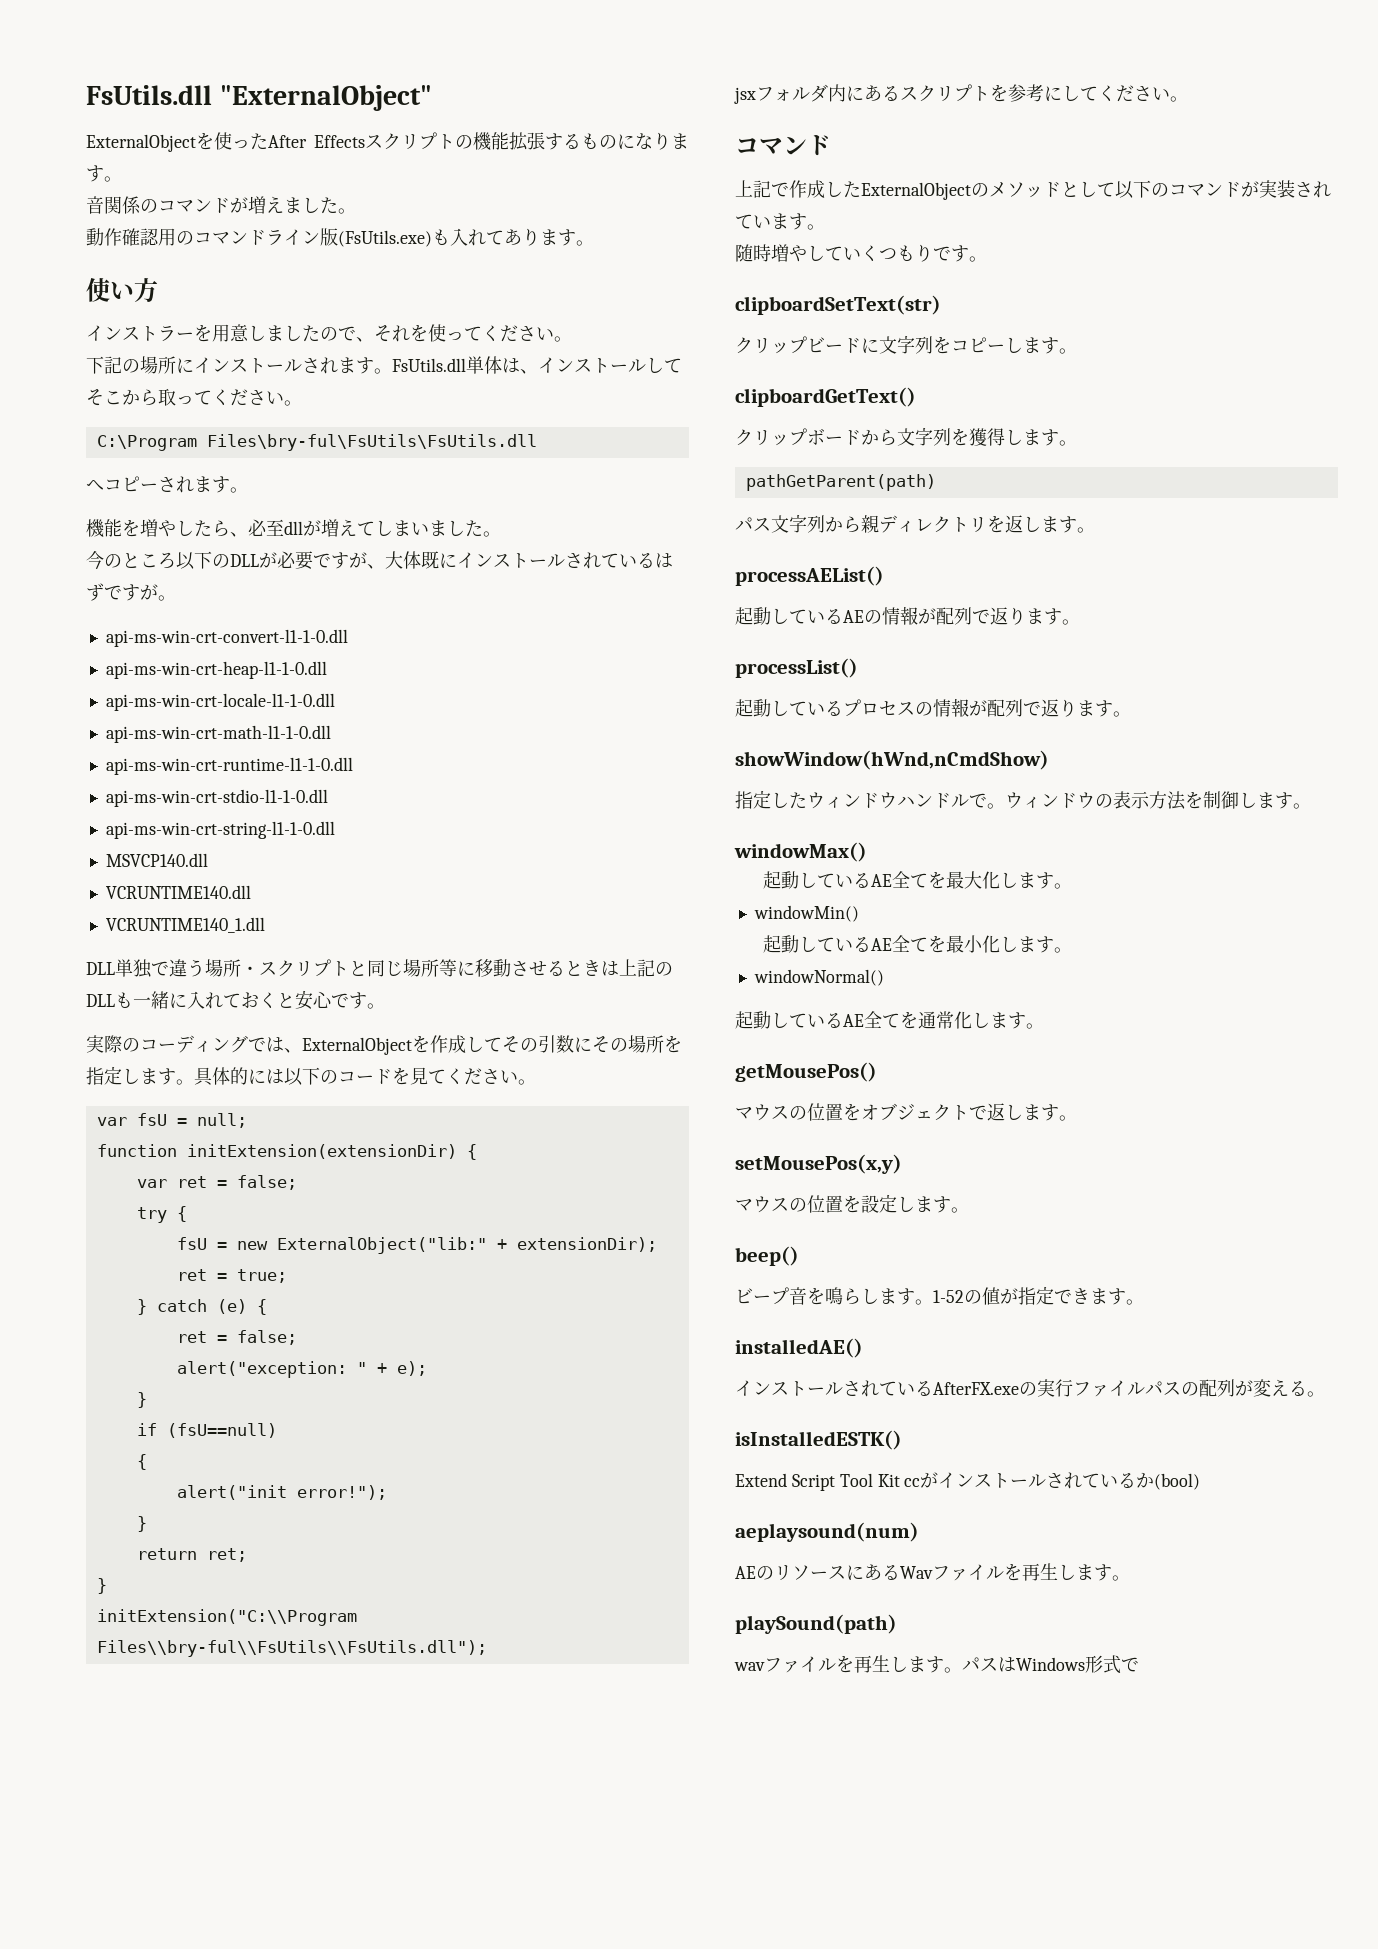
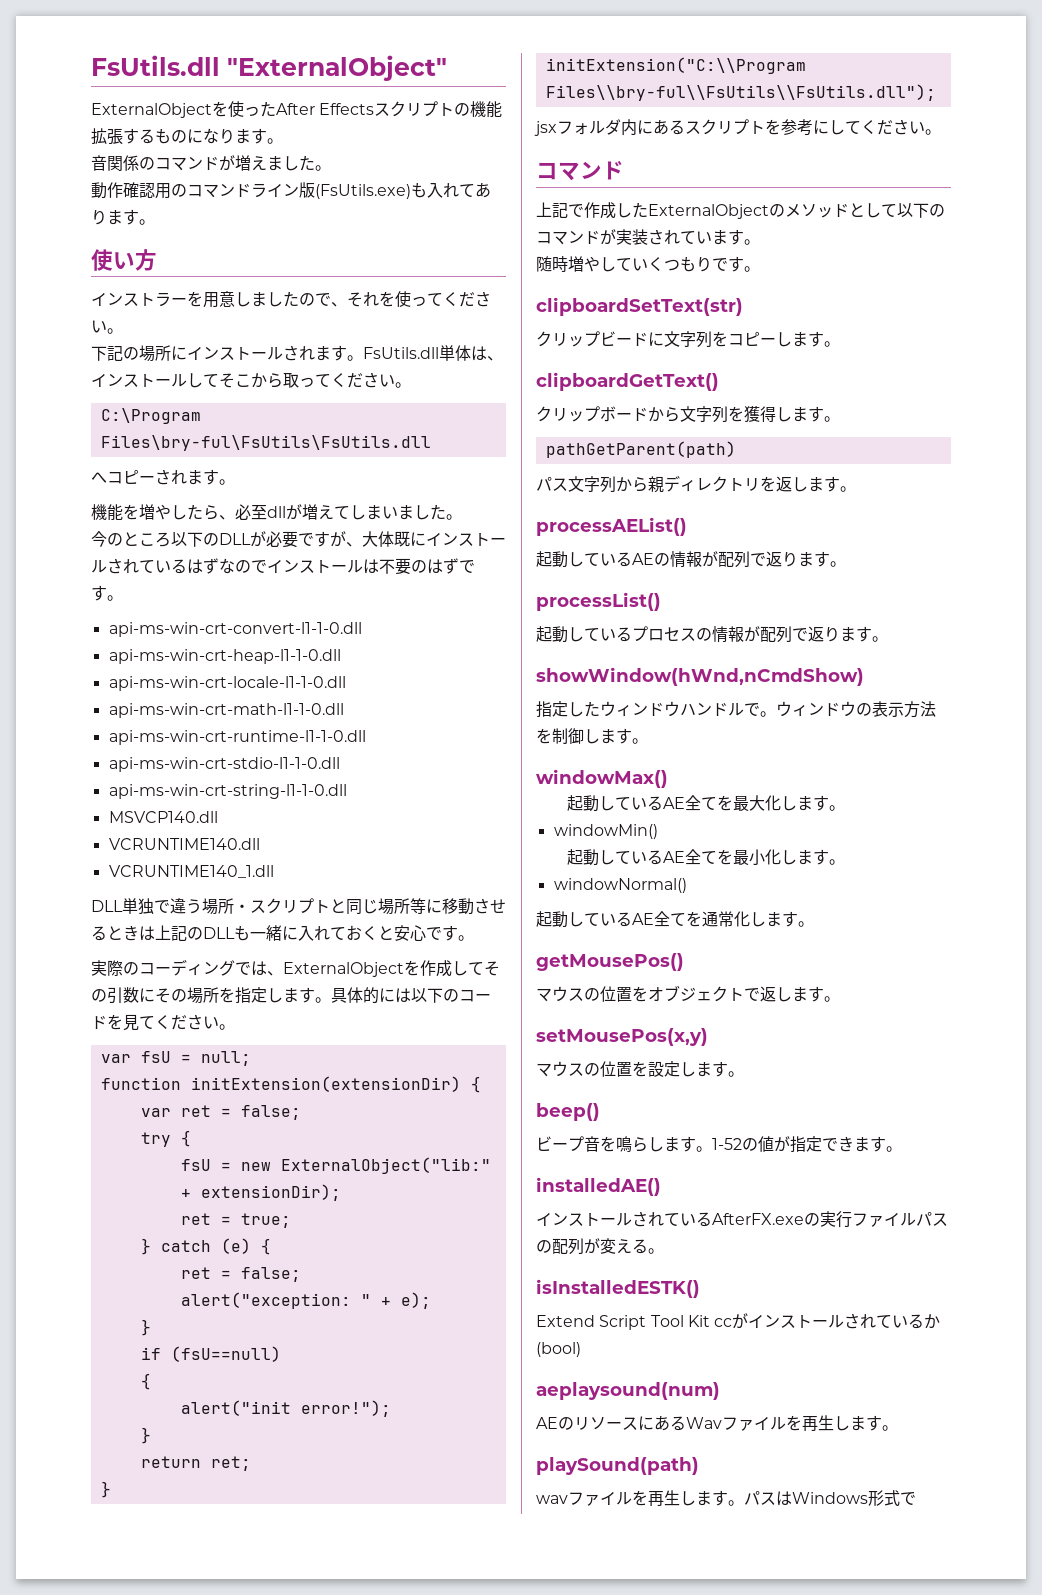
[104,584,158,601] ですが -> [219,558,475,575] [91,585,107,601] なのでインストールは不要のはずです

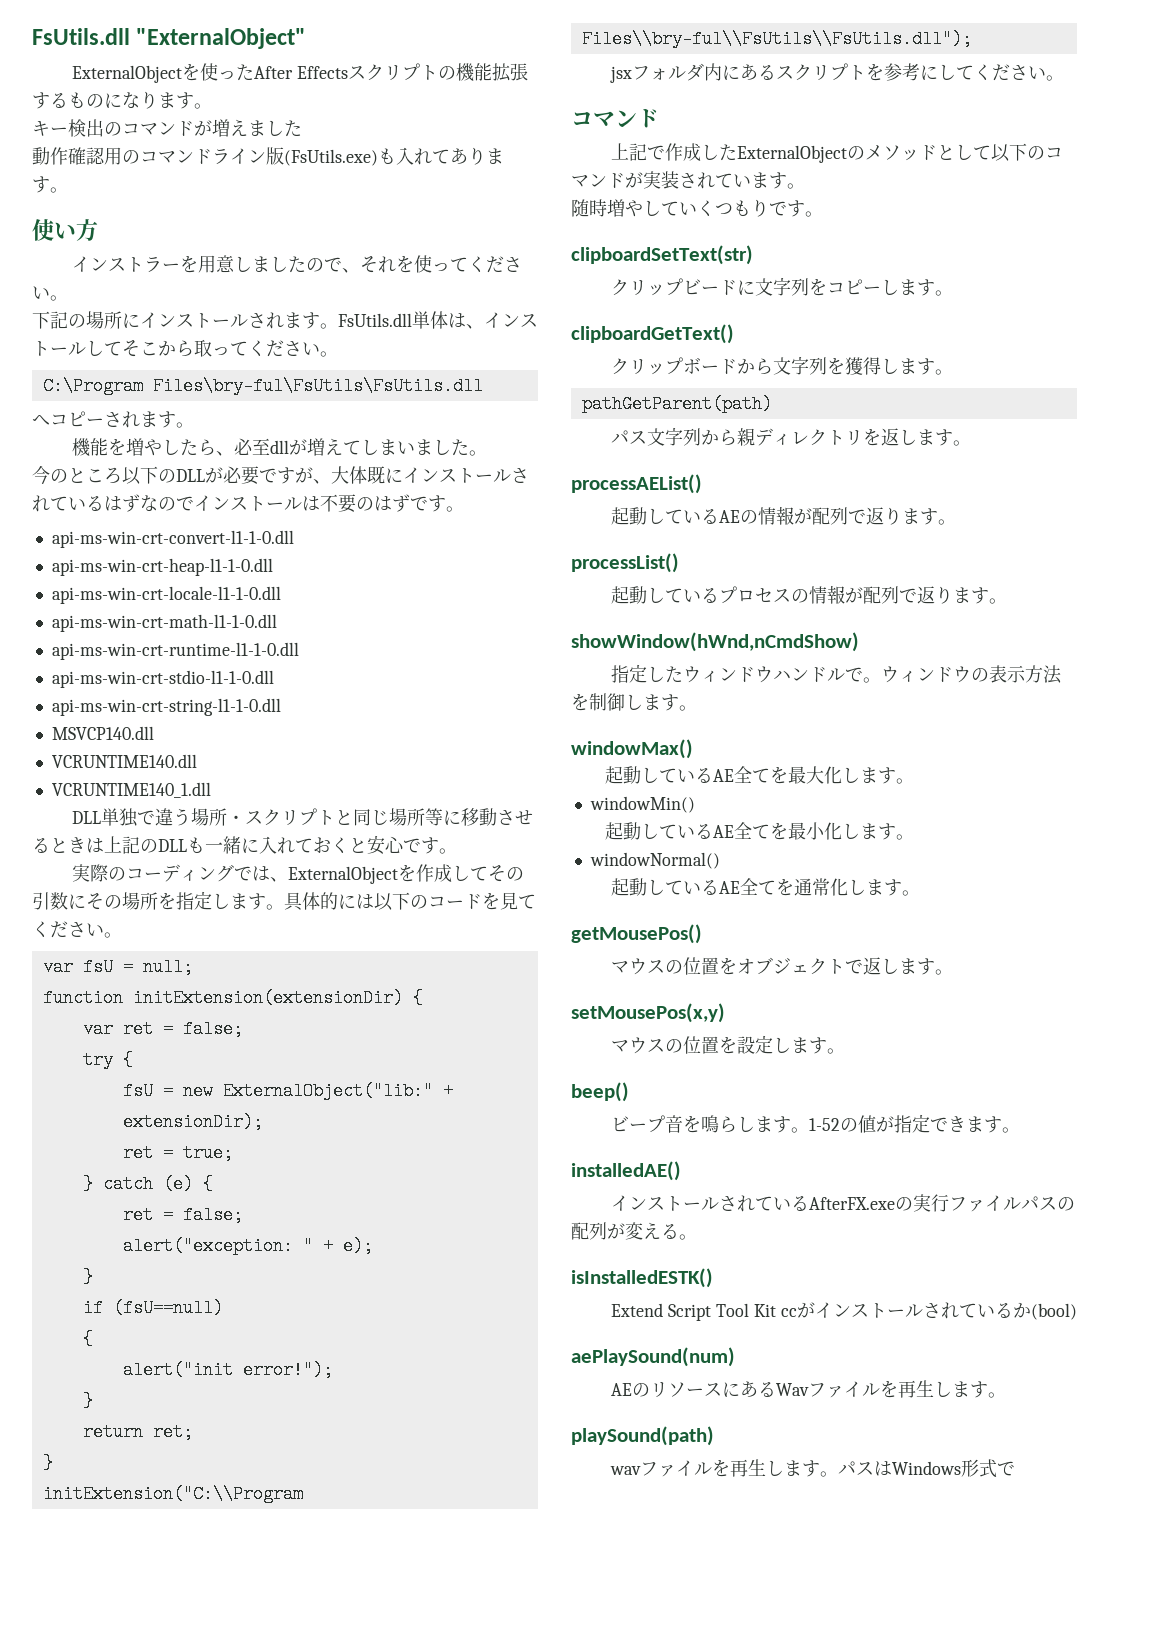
[91,155,139,171] 音関係 -> [32,119,104,137] キー検出
[315,165,331,171] 。 -> (302, 128) none
[536,1382,720,1400] aeplaysound(num) -> [571,1347,735,1367] aePlaySound(num)

